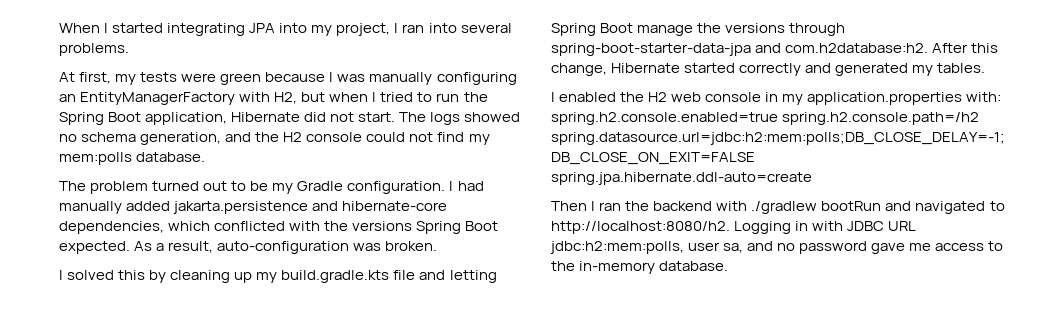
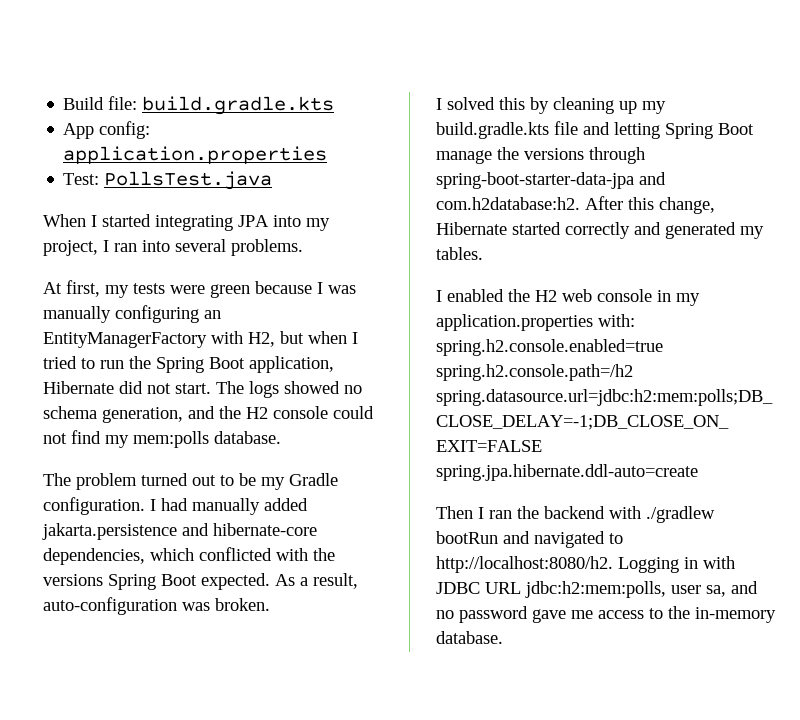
(59, 28) none -> [63,96,335,115] [63,121,151,139] [63,146,328,164] [63,171,273,190] Build file: build.gradle.kts // App config: application.properties // Test: PollsTest.java //

